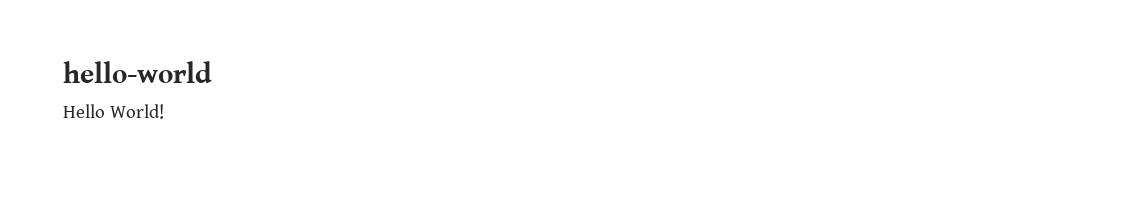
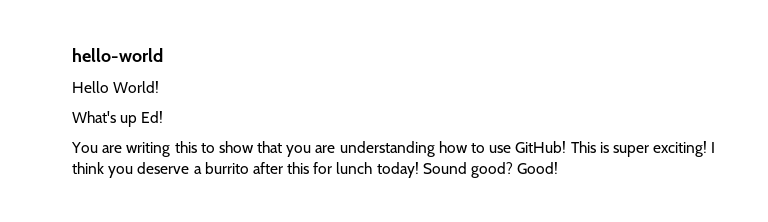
(164, 111) none -> [72,111,164,127] [71,141,716,157] [72,162,559,178] // What's up Ed! // You are writing this to show that you are understanding how to use GitHub! This is super exciting! I think you deserve a burrito after this for lunch today! Sound good? Good!

